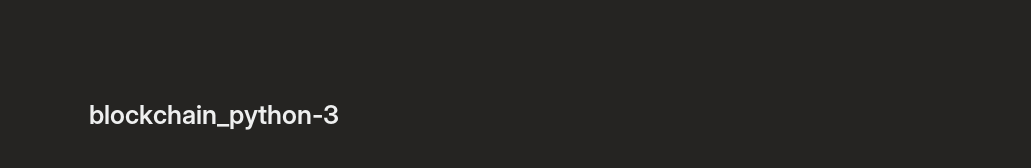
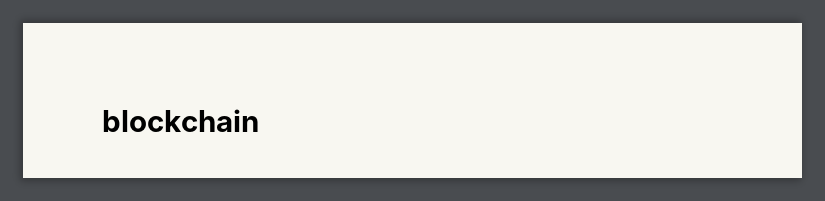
[89,105,339,130] blockchain_python-3 -> [102,109,259,132] blockchain

